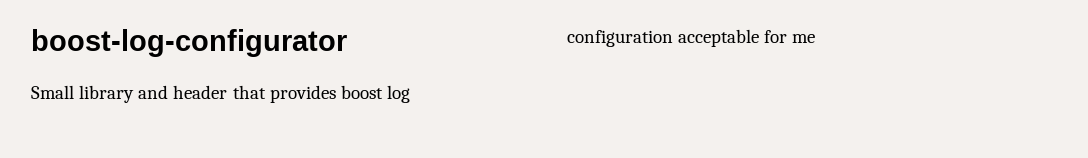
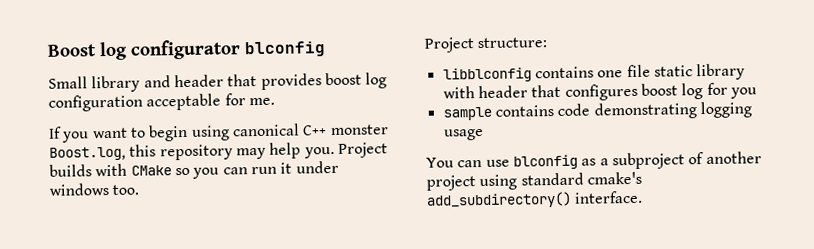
[31,29,347,57] boost-log-configurator -> [47,39,326,61] Boost log configurator blconfig
[792,34,816,43] me -> [248,97,275,106] [48,123,389,143] [49,142,388,161] [49,160,339,179] [49,183,140,196] [424,37,548,53] [442,63,746,83] [442,82,757,101] [442,101,752,121] [443,128,484,141] [426,151,762,170] [426,171,642,191] [426,190,644,209] me. // If you want to begin using canonical C++ monster Boost.log, this repository may help you. Project builds with CMake so you can run it under windows too. // Project structure: // libblconfig contains one file static library with header that configures boost log for you // sample contains code demonstrating logging usage // You can use blconfig as a subproject of another project using standard cmake's add_subdirectory() interface.

